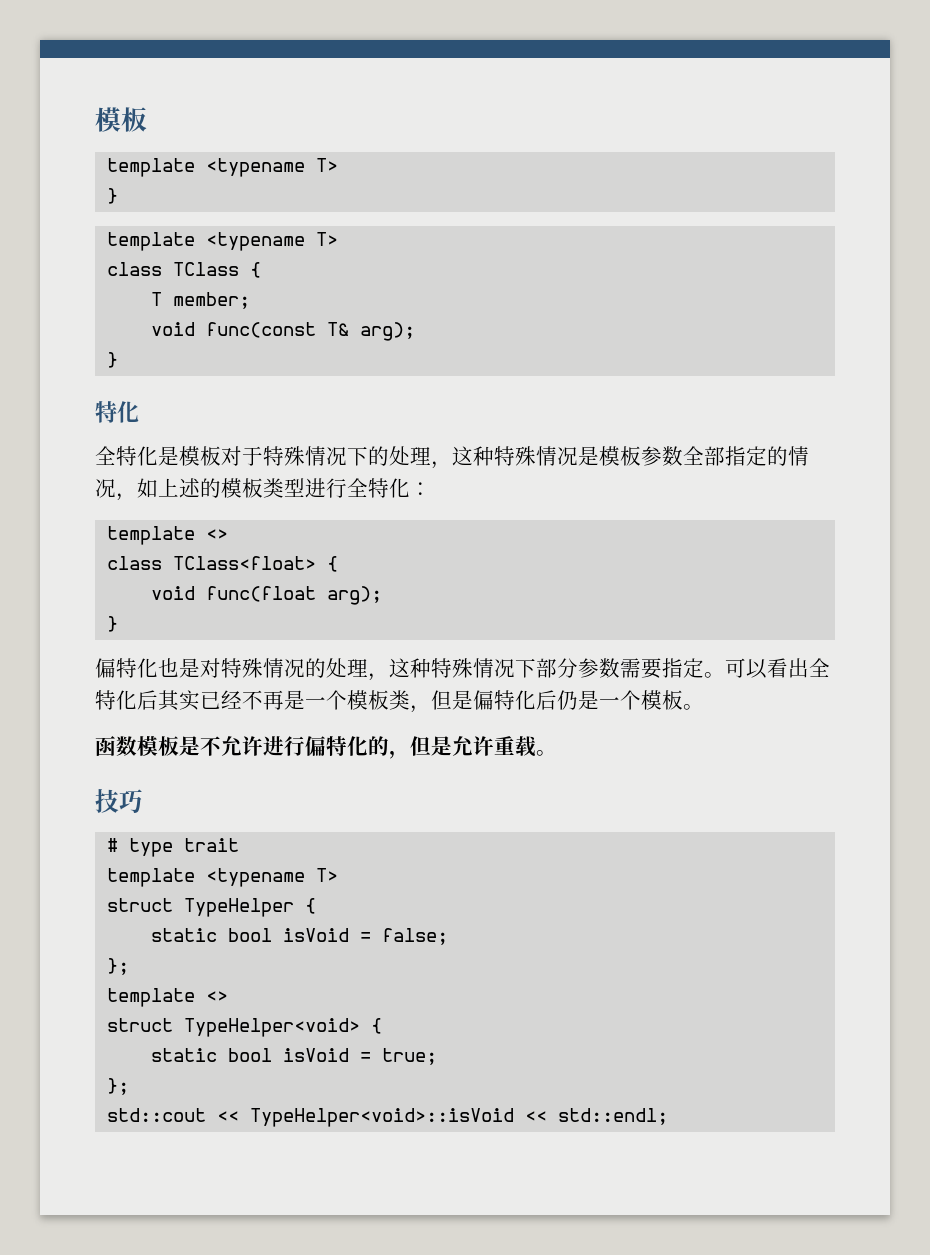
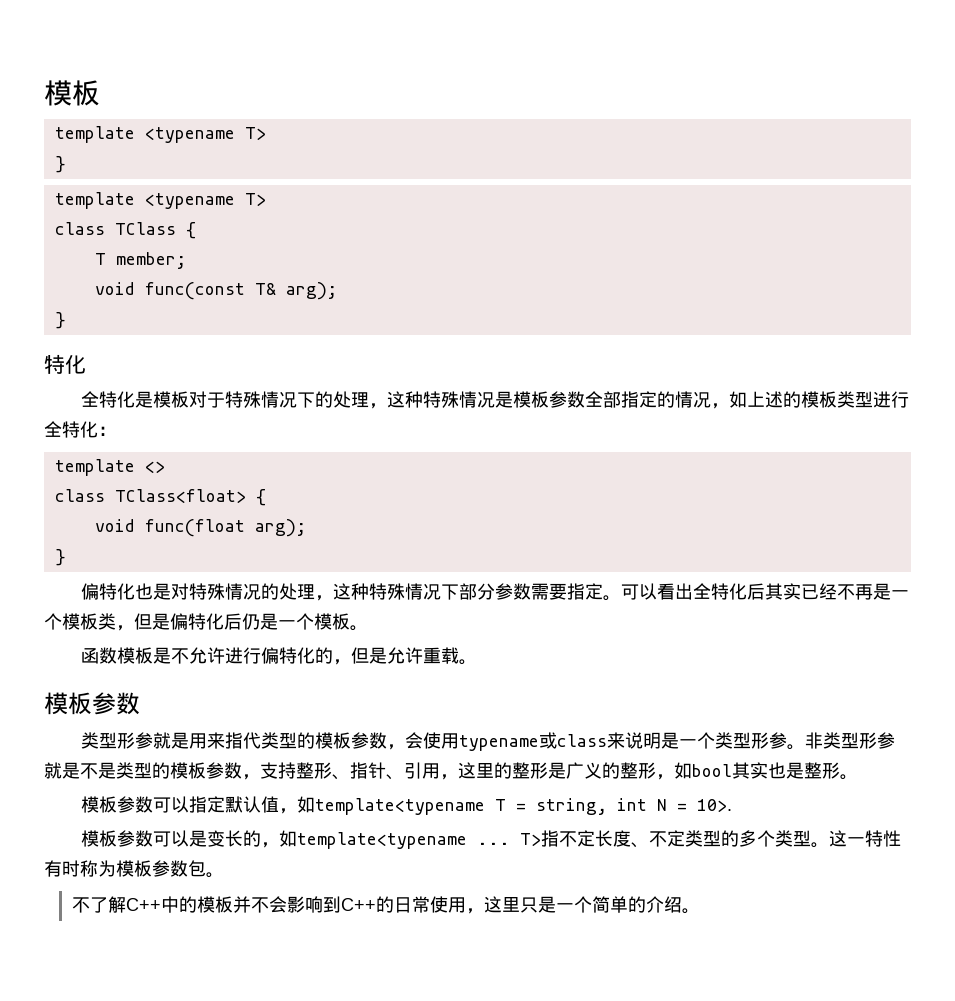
[95,789,143,814] [107,838,240,857] [107,868,339,887] [107,898,317,917] [151,928,449,945] [107,958,130,975] [107,988,229,1007] [107,1018,383,1037] [151,1048,438,1065] [107,1078,130,1095] [107,1108,669,1127] 技巧 // # type trait // template <typename T> // struct TypeHelper { // static bool isVoid = false; // }; // template <> // struct TypeHelper<void> { // static bool isVoid = true; // }; // std::cout << TypeHelper<void>::isVoid << std::endl; -> [44,692,140,715] [81,732,896,751] [44,762,858,780] [81,796,733,815] [81,830,902,849] [44,860,224,878] [71,896,700,914] 模板参数 // 类型形参就是用来指代类型的模板参数，会使用typename或class来说明是一个类型形参。非类型形参就是不是类型的模板参数，支持整形、指针、引用，这里的整形是广义的整形，如bool其实也是整形。 // 模板参数可以指定默认值，如template<typename T = string, int N = 10>. // 模板参数可以是变长的，如template<typename ... T>指不定长度、不定类型的多个类型。这一特性有时称为模板参数包。 // 不了解C++中的模板并不会影响到C++的日常使用，这里只是一个简单的介绍。

